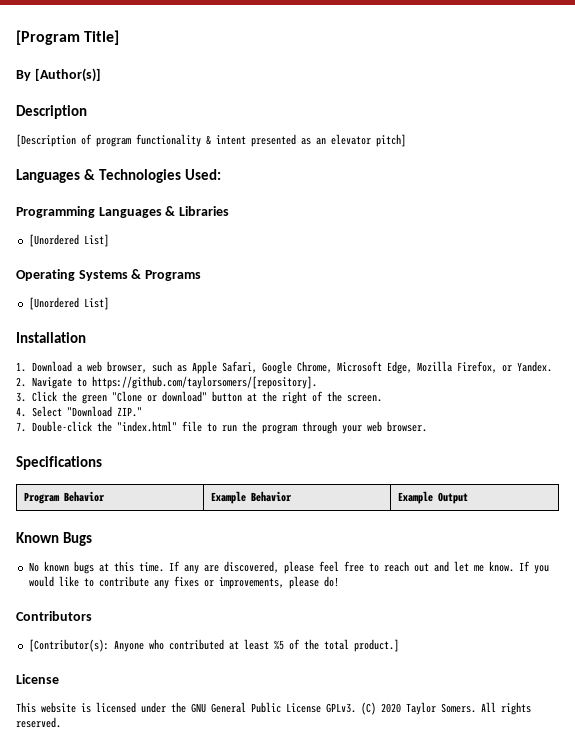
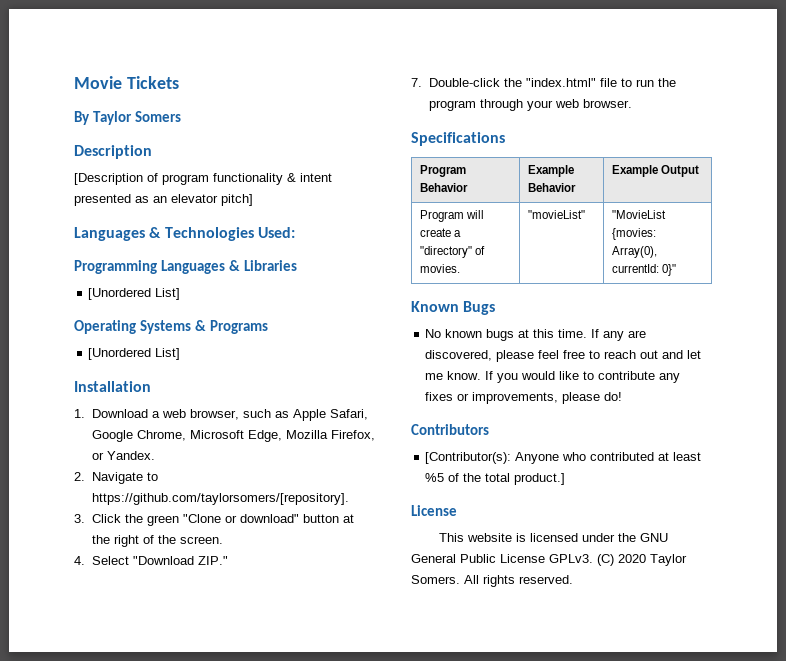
[16,30,120,45] [Program Title] -> [74,76,179,89] Movie Tickets
[34,68,101,82] [Author(s)] -> [93,111,182,125] Taylor Somers
(468, 498) none -> [420,210,485,222] [420,228,462,237] [420,246,486,258] [420,264,461,273] [528,210,586,219] [612,210,667,219] [612,228,657,240] [612,246,658,258] [612,264,677,276] // Program will create a "directory" of movies. | "movieList" | "MovieList {movies: Array(0), currentId: 0}"

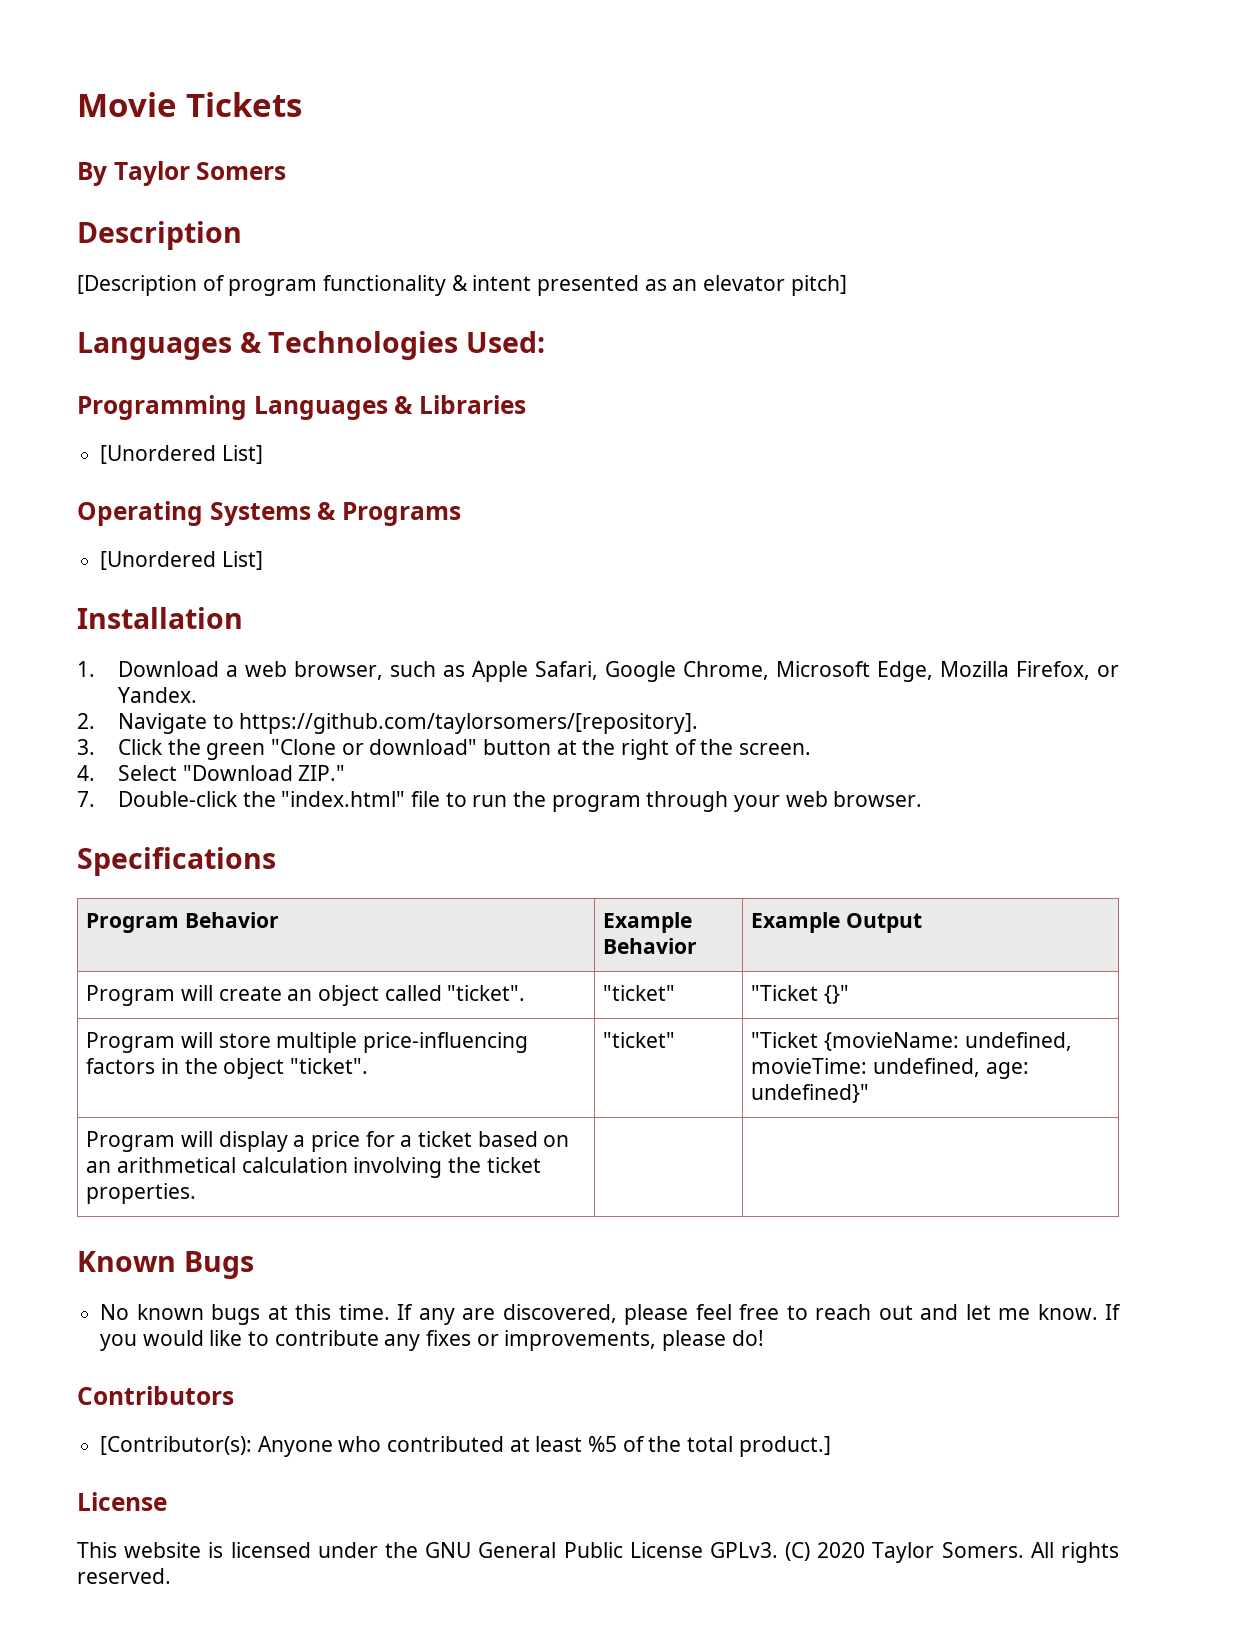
[454,230,462,237] [420,246,486,258] [420,264,461,273] [528,210,586,219] [612,210,667,219] [612,228,657,240] [612,246,658,258] [612,264,677,276] a "directory" of movies. | "movieList" | "MovieList {movies: Array(0), currentId: 0}" -> [287,985,526,1006] [603,985,676,1001] [751,985,850,1004] [86,1032,529,1053] [86,1058,369,1079] [603,1032,676,1048] [751,1032,1072,1051] [751,1058,1029,1079] [751,1084,870,1103] [86,1131,570,1152] [86,1157,541,1178] [86,1183,197,1204] an object called "ticket". | "ticket" | "Ticket {}" // Program will store multiple price-influencing factors in the object "ticket". | "ticket" | "Ticket {movieName: undefined, movieTime: undefined, age: undefined}" // Program will display a price for a ticket based on an arithmetical calculation involving the ticket properties. | |

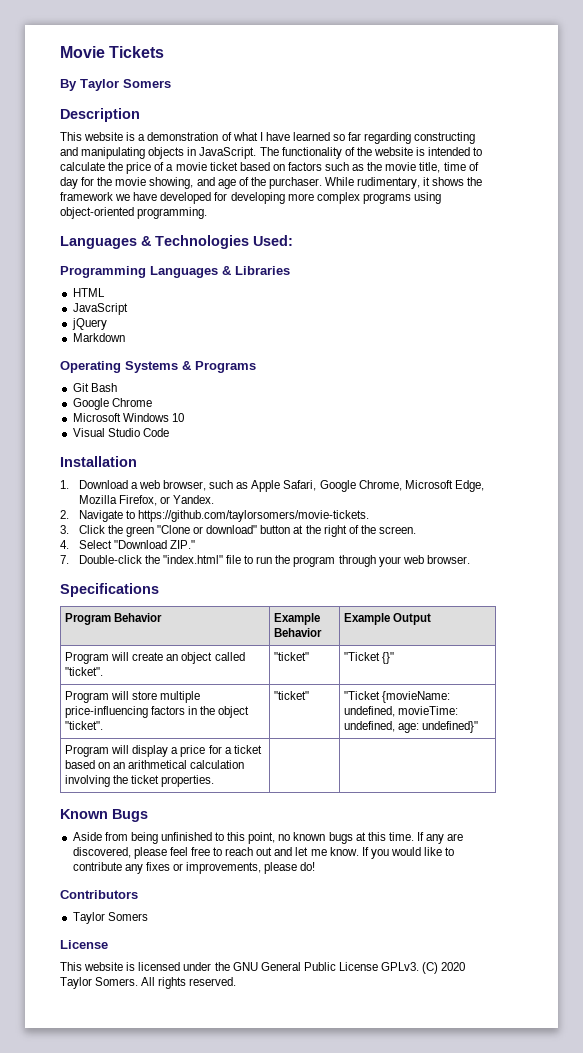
[77,275,847,296] [Description of program functionality & intent presented as an elevator pitch] -> [60,132,476,144] [60,147,483,159] [60,162,479,174] [60,177,483,189] [60,192,441,204] [60,207,208,219] This website is a demonstration of what I have learned so far regarding constructing and manipulating objects in JavaScript. The functionality of the website is intended to calculate the price of a movie ticket based on factors such as the movie title, time of day for the movie showing, and age of the purchaser. While rudimentary, it shows the framework we have developed for developing more complex programs using object-oriented programming.
[100,445,263,464] [Unordered List] -> [72,288,105,297] [72,303,128,315] [71,318,107,330] [72,333,125,342] HTML // JavaScript // jQuery // Markdown
[100,551,263,570] [Unordered List] -> [72,383,117,392] [72,398,152,410] [72,413,184,422] [72,428,169,437] Git Bash // Google Chrome // Microsoft Windows 10 // Visual Studio Code
[239,713,699,734] https://github.com/taylorsomers/[repository]. -> [137,510,369,522] https://github.com/taylorsomers/movie-tickets.
[100,1304,130,1320] No -> [72,832,291,844] Aside from being unfinished to this point, no
[100,1436,831,1457] [Contributor(s): Anyone who contributed at least %5 of the total product.] -> [72,912,148,924] Taylor Somers

